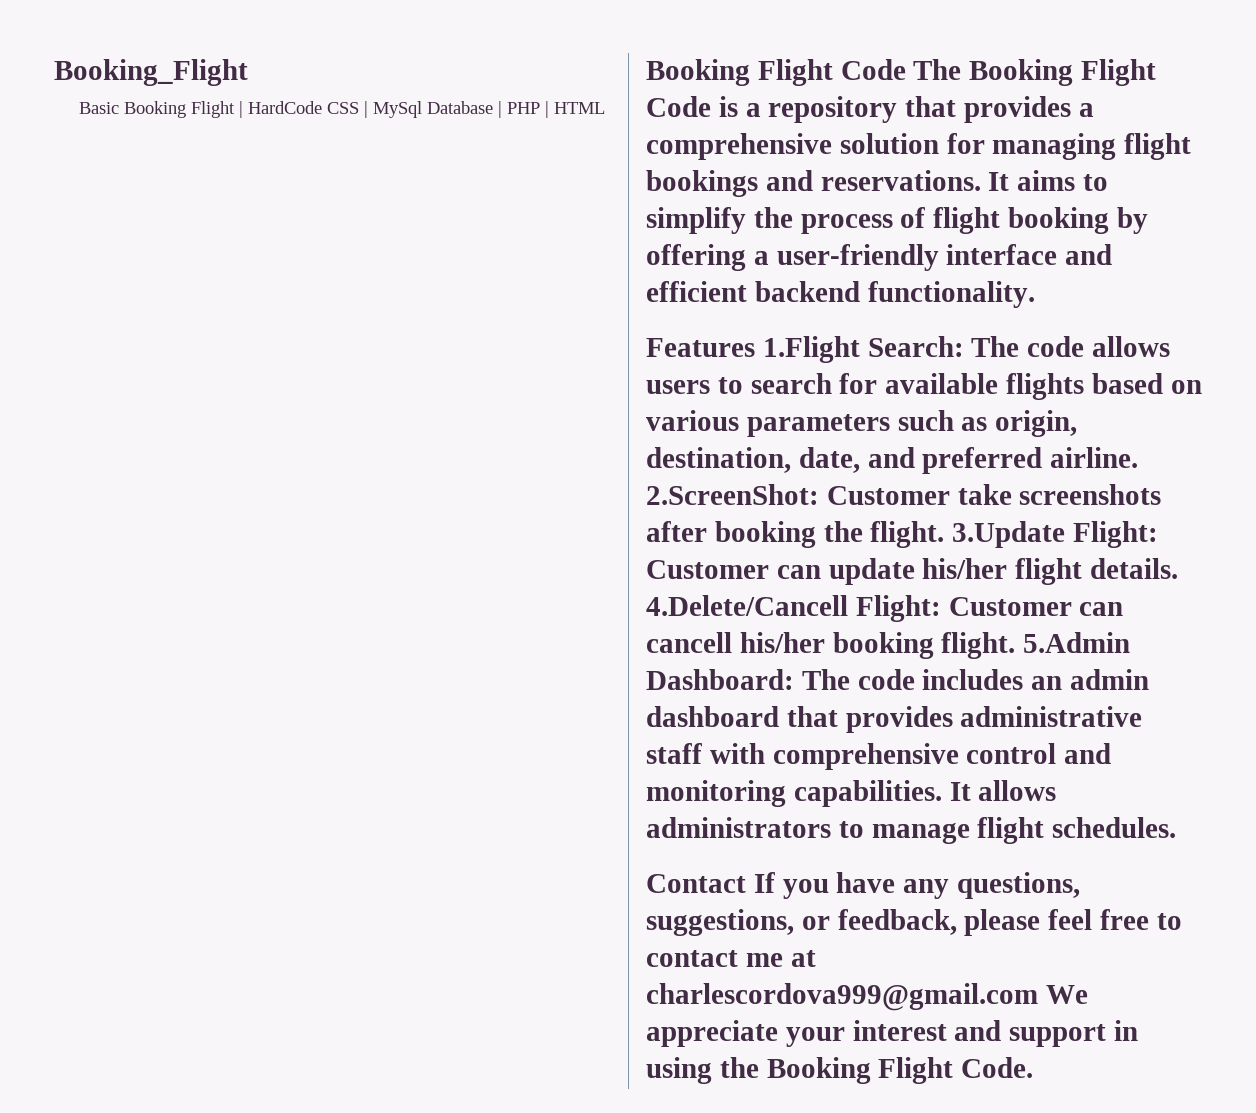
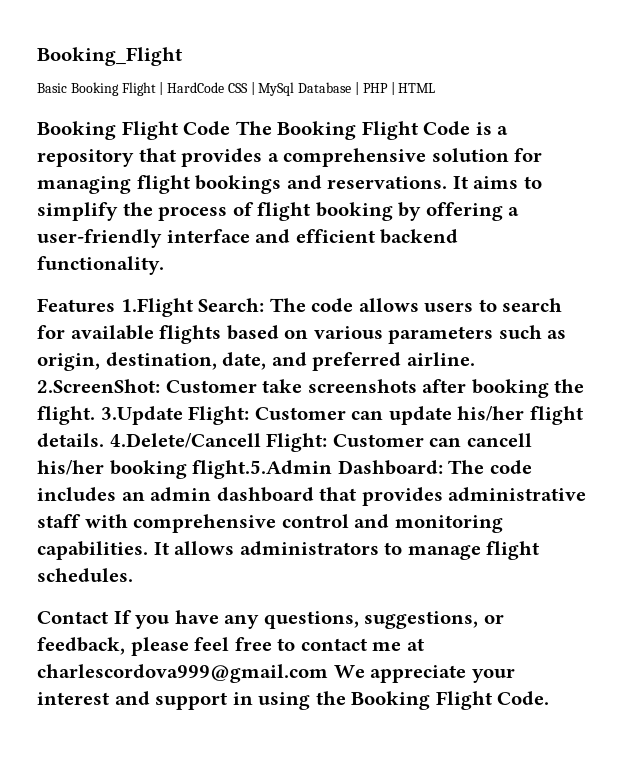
[941,632,1131,659] flight. 5.Admin -> [192,460,333,479] flight.5.Admin

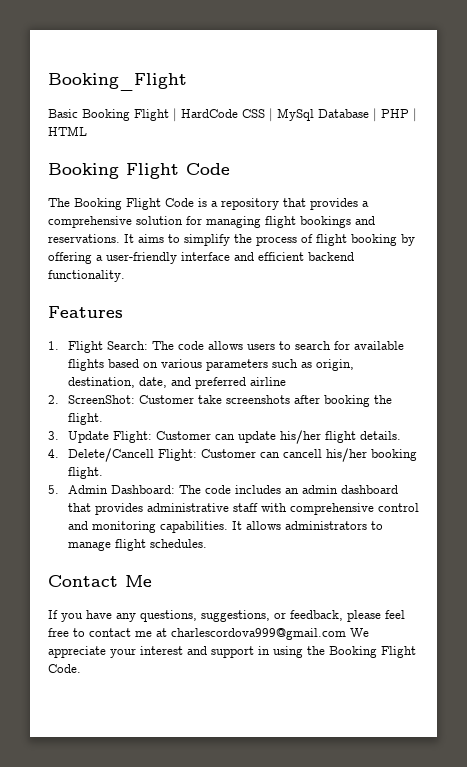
(231, 128) none -> (230, 169) //
[120,298,193,317] 1.Flight -> [48,341,103,353] // 1. Flight
[406,352,475,366] [37,379,160,393] airline. 2.ScreenShot: -> [249,377,286,386] [48,395,135,404] airline // 2. ScreenShot:
[100,406,183,425] 3.Update -> [48,431,109,443] // 3. Update
[109,433,261,448] 4.Delete/Cancell -> [48,448,154,462] // 4. Delete/Cancell
[192,460,333,479] flight.5.Admin -> [67,467,103,479] [48,485,108,494] flight. // 5. Admin
(108, 617) none -> [125,575,152,587] Me //

